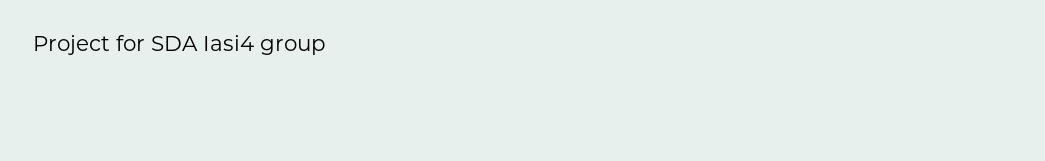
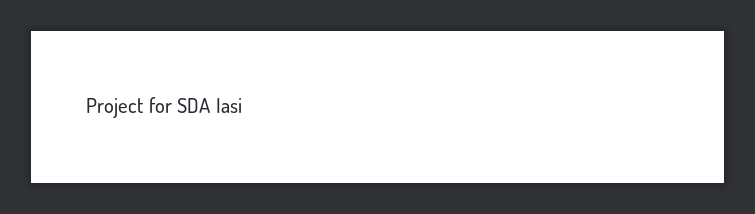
[203,35,326,55] Iasi4 group -> [215,98,242,113] Iasi

